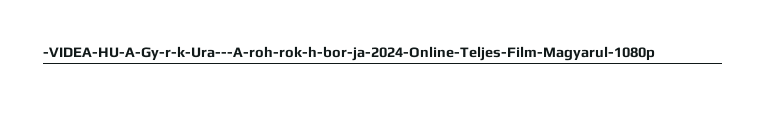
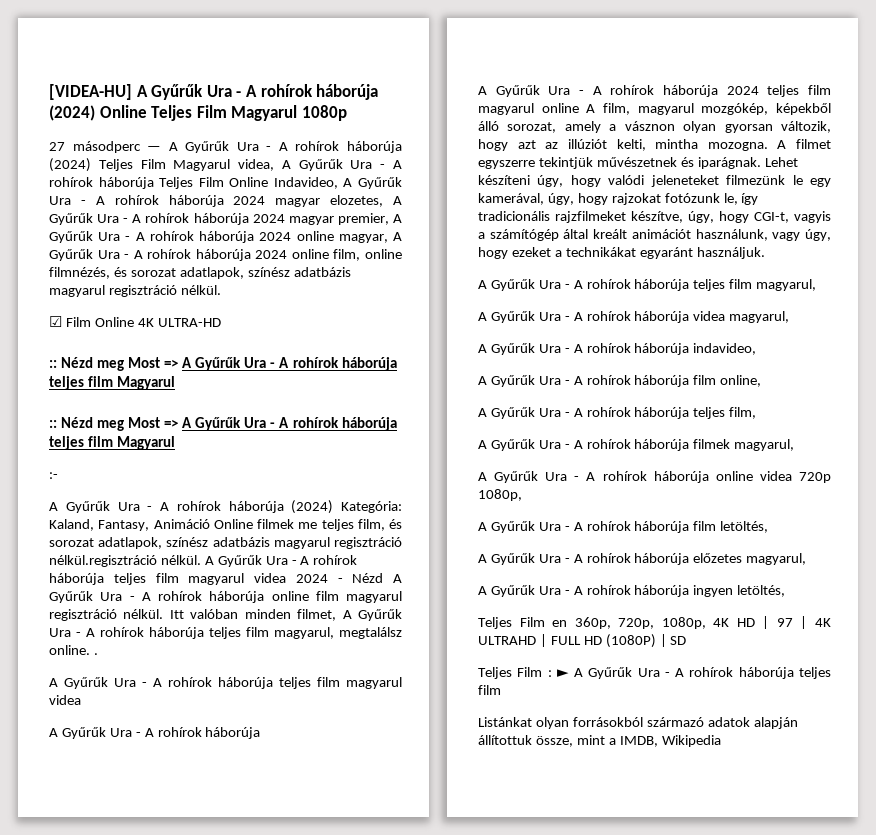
[43,46,655,61] -VIDEA-HU-A-Gy-r-k-Ura---A-roh-rok-h-bor-ja-2024-Online-Teljes-Film-Magyarul-1080p -> [49,84,379,100] [49,105,347,121] [49,141,402,153] [49,158,402,172] [49,177,402,189] [49,195,402,207] [49,213,402,225] [49,231,402,243] [49,249,402,261] [49,267,351,279] [49,285,221,297] [49,316,221,327] [49,357,397,371] [49,376,176,390] [49,417,397,431] [49,436,176,450] [49,472,58,479] [49,500,402,514] [49,519,402,531] [49,537,402,549] [49,555,358,567] [49,573,402,585] [49,591,402,603] [49,609,403,621] [49,627,402,639] [49,645,98,655] [49,677,402,689] [49,695,81,705] [49,727,261,739] [478,85,831,97] [478,103,831,115] [478,121,832,133] [478,139,831,151] [478,157,798,169] [478,175,832,187] [478,193,759,205] [478,211,831,223] [478,229,831,241] [478,247,765,259] [478,279,817,291] [478,311,790,323] [478,343,757,355] [478,375,762,387] [478,407,757,419] [478,439,795,451] [478,471,831,483] [478,489,522,501] [478,521,769,533] [478,553,807,565] [478,585,786,597] [478,616,831,629] [478,634,687,648] [478,667,831,679] [478,685,501,695] [478,717,798,729] [478,735,721,747] [VIDEA-HU] A Gyűrűk Ura - A rohírok háborúja (2024) Online Teljes Film Magyarul 1080p // 27 másodperc — A Gyűrűk Ura - A rohírok háborúja (2024) Teljes Film Magyarul videa, A Gyűrűk Ura - A rohírok háborúja Teljes Film Online Indavideo, A Gyűrűk Ura - A rohírok háborúja 2024 magyar elozetes, A Gyűrűk Ura - A rohírok háborúja 2024 magyar premier, A Gyűrűk Ura - A rohírok háborúja 2024 online magyar, A Gyűrűk Ura - A rohírok háborúja 2024 online film, online filmnézés, és sorozat adatlapok, színész adatbázis magyarul regisztráció nélkül. // ☑ Film Online 4K ULTRA-HD // :: Nézd meg Most => A Gyűrűk Ura - A rohírok háborúja teljes film Magyarul // :: Nézd meg Most => A Gyűrűk Ura - A rohírok háborúja teljes film Magyarul // :- // A Gyűrűk Ura - A rohírok háborúja (2024) Kategória: Kaland, Fantasy, Animáció Online filmek me teljes film, és sorozat adatlapok, színész adatbázis magyarul regisztráció nélkül.regisztráció nélkül. A Gyűrűk Ura - A rohírok háborúja teljes film magyarul videa 2024 - Nézd A Gyűrűk Ura - A rohírok háborúja online film magyarul regisztráció nélkül. Itt valóban minden filmet, A Gyűrűk Ura - A rohírok háborúja teljes film magyarul, megtalálsz online. . // A Gyűrűk Ura - A rohírok háborúja teljes film magyarul videa // A Gyűrűk Ura - A rohírok háborúja // A Gyűrűk Ura - A rohírok háborúja 2024 teljes film magyarul online A film, magyarul mozgókép, képekből álló sorozat, amely a vásznon olyan gyorsan változik, hogy azt az illúziót kelti, mintha mozogna. A filmet egyszerre tekintjük művészetnek és iparágnak. Lehet készíteni úgy, hogy valódi jeleneteket filmezünk le egy kamerával, úgy, hogy rajzokat fotózunk le, így tradicionális rajzfilmeket készítve, úgy, hogy CGI-t, vagyis a számítógép által kreált animációt használunk, vagy úgy, hogy ezeket a technikákat egyaránt használjuk. // A Gyűrűk Ura - A rohírok háborúja teljes film magyarul, // A Gyűrűk Ura - A rohírok háborúja videa magyarul, // A Gyűrűk Ura - A rohírok háborúja indavideo, // A Gyűrűk Ura - A rohírok háborúja film online, // A Gyűrűk Ura - A rohírok háborúja teljes film, // A Gyűrűk Ura - A rohírok háborúja filmek magyarul, // A Gyűrűk Ura - A rohírok háborúja online videa 720p 1080p, // A Gyűrűk Ura - A rohírok háborúja film letöltés, // A Gyűrűk Ura - A rohírok háborúja előzetes magyarul, // A Gyűrűk Ura - A rohírok háborúja ingyen letöltés, // Teljes Film en 360p, 720p, 1080p, 4K HD | 97 | 4K ULTRAHD | FULL HD (1080P) | SD // Teljes Film : ► A Gyűrűk Ura - A rohírok háborúja teljes film // Listánkat olyan forrásokból származó adatok alapján állítottuk össze, mint a IMDB, Wikipedia

